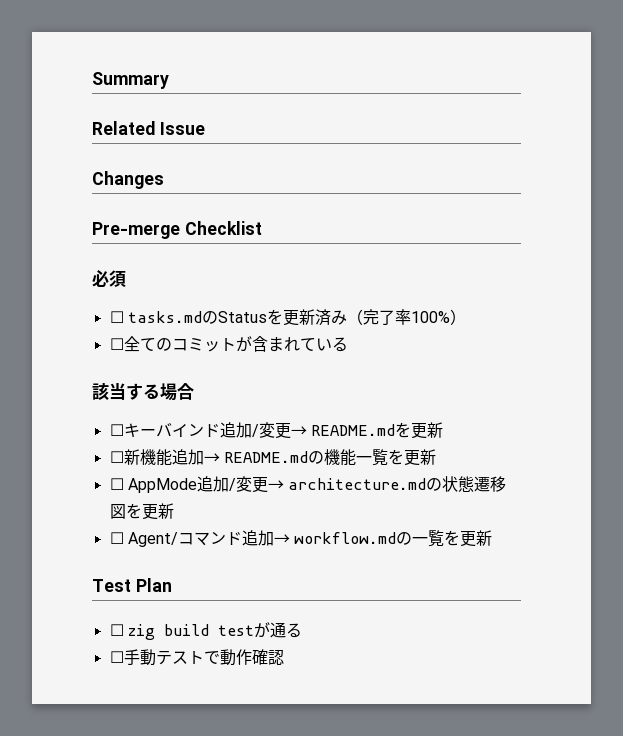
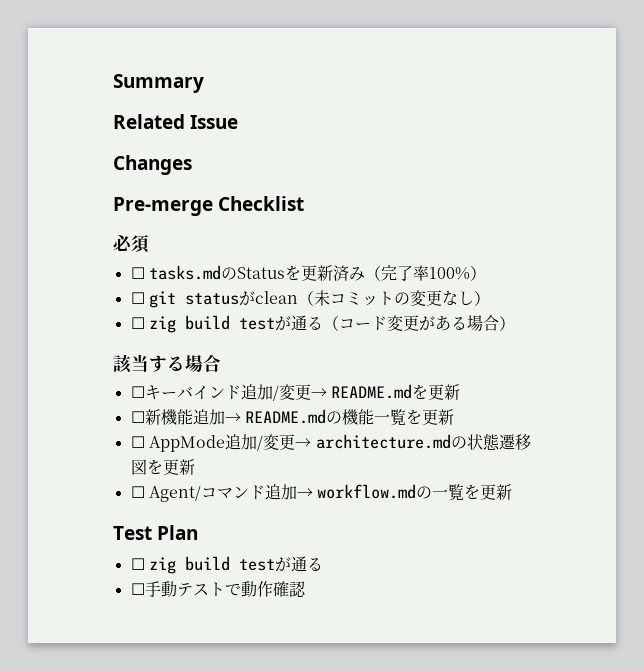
[123,336,348,352] 全てのコミットが含まれている -> [148,290,490,308] [130,315,515,333] git statusがclean（未コミットの変更なし） // ☐ zig build testが通る（コード変更がある場合）

